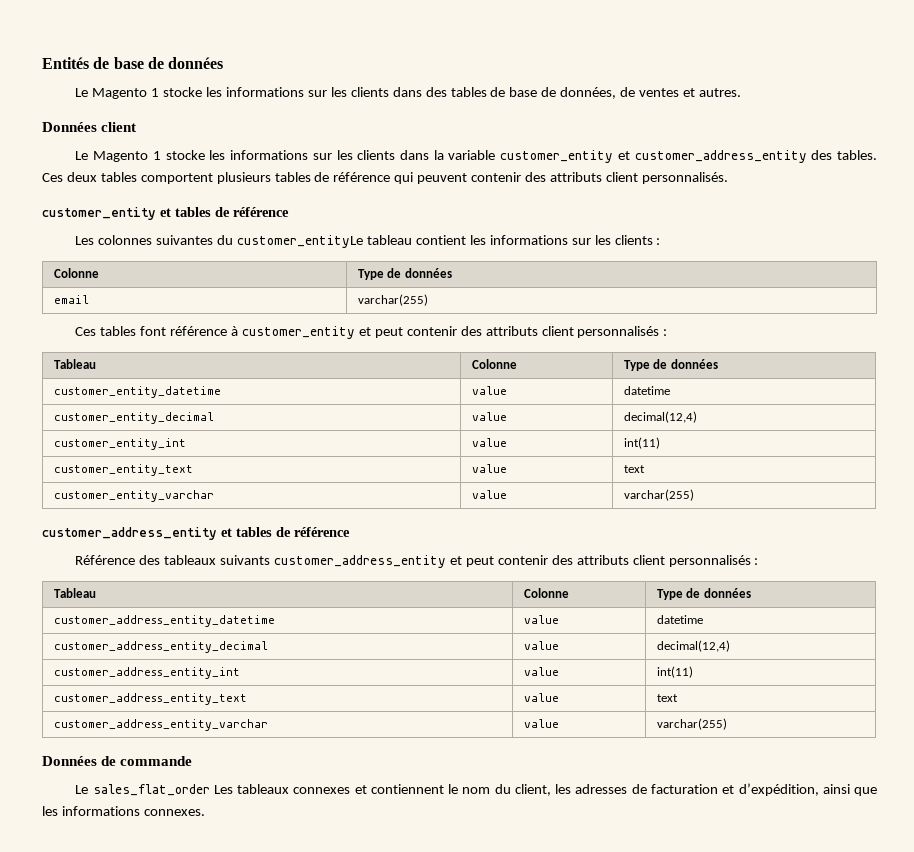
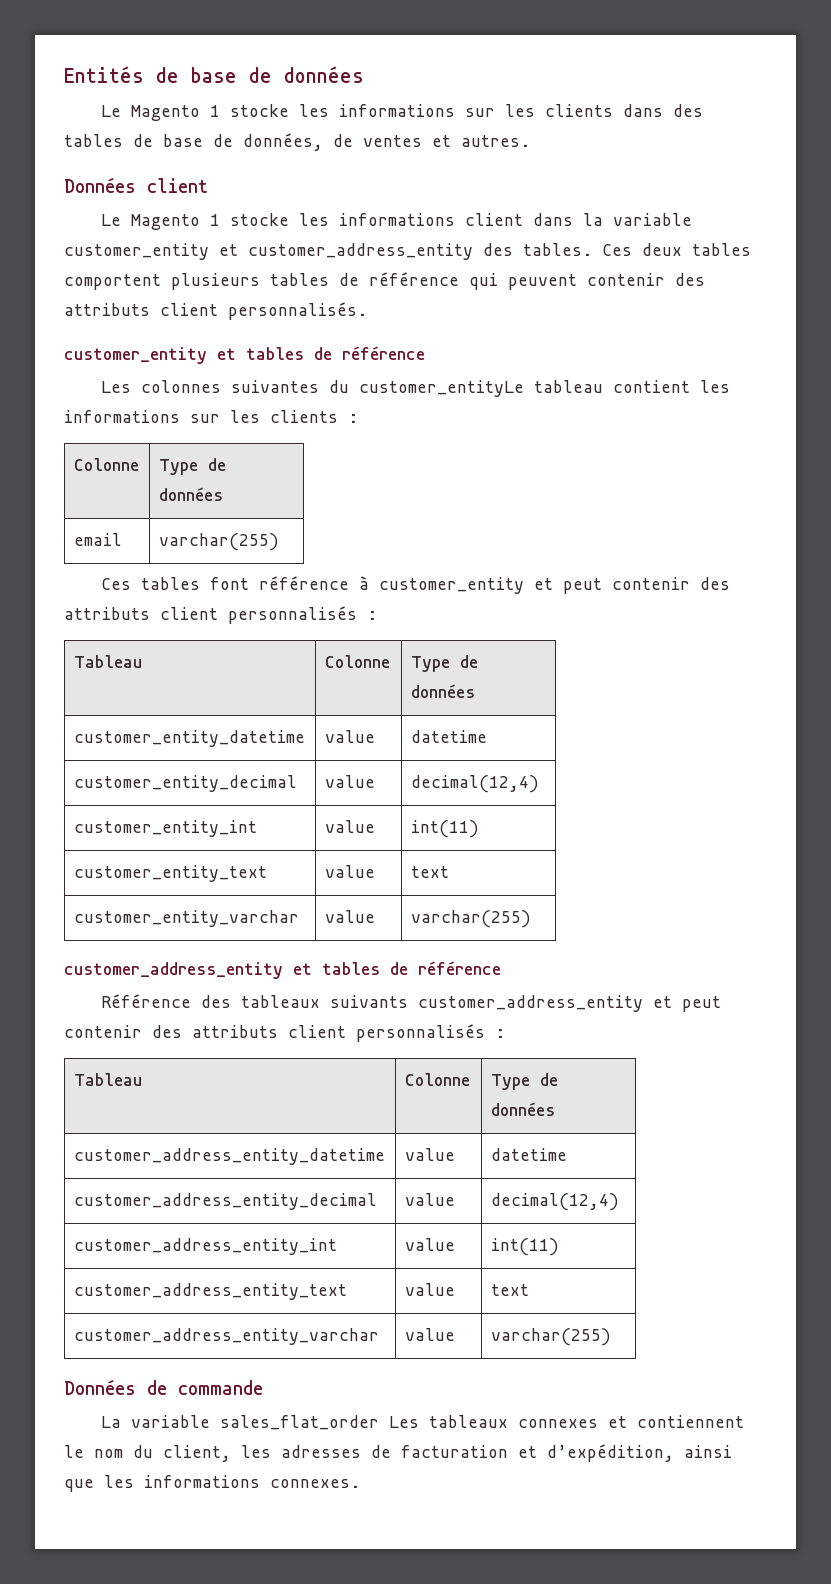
[312,150,396,160] sur les clients -> [464,213,523,226] client
[75,785,89,794] Le -> [100,1415,210,1428] La variable

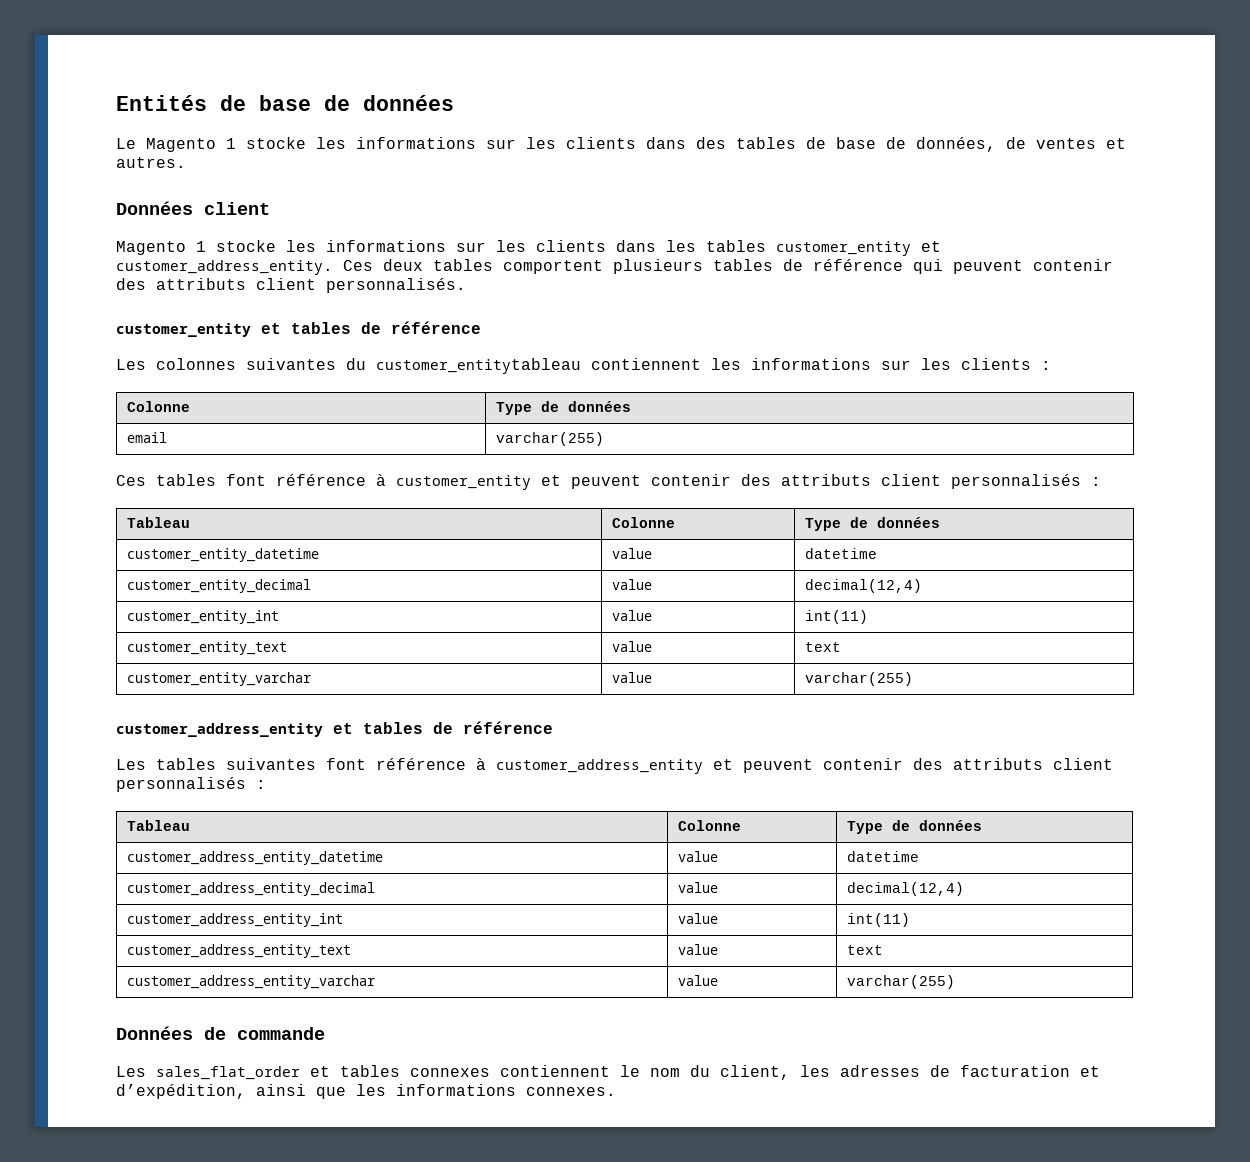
[100,213,692,230] [64,243,592,260] Le Magento 1 stocke les informations client dans la variable customer_entity et customer_address_entity des tables. -> [116,240,941,256] [116,260,333,275] Magento 1 stocke les informations sur les clients dans les tables customer_entity et customer_address_entity.
[358,380,690,397] customer_entityLe tableau contient -> [376,358,701,374] customer_entitytableau contiennent
[562,578,602,594] peut -> [571,475,641,489] peuvent
[100,994,721,1012] Référence des tableaux suivants customer_address_entity et peut -> [116,758,813,774] Les tables suivantes font référence à customer_address_entity et peuvent
[100,1415,627,1430] La variable sales_flat_order Les tableaux connexes et -> [116,1065,490,1080] Les sales_flat_order et tables connexes

